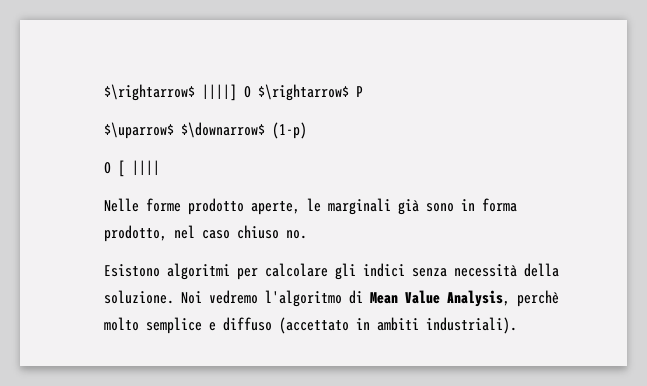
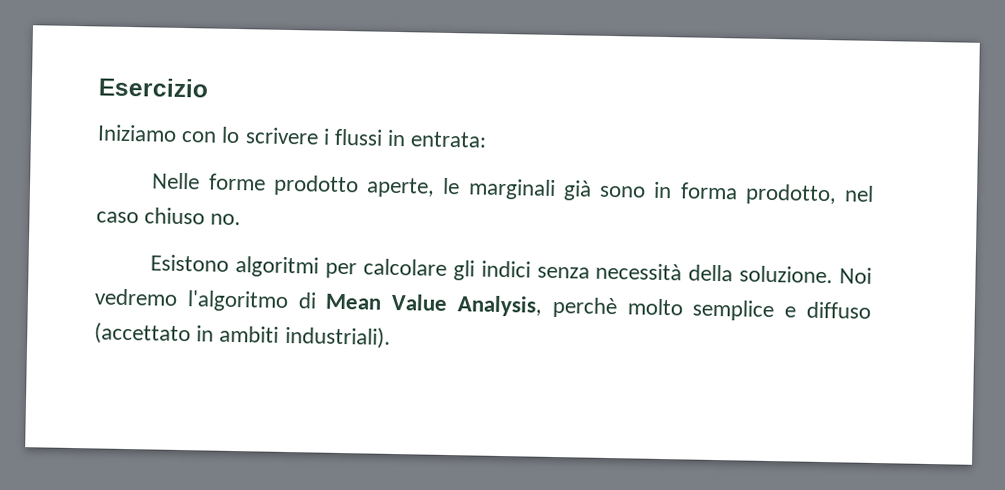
[104,84,363,101] [104,122,307,139] [104,160,160,177] $\rightarrow$ ||||] O $\rightarrow$ P // $\uparrow$ $\downarrow$ (1-p) // O [ |||| -> [98,77,209,98] [97,124,488,148] Esercizio // Iniziamo con lo scrivere i flussi in entrata:

